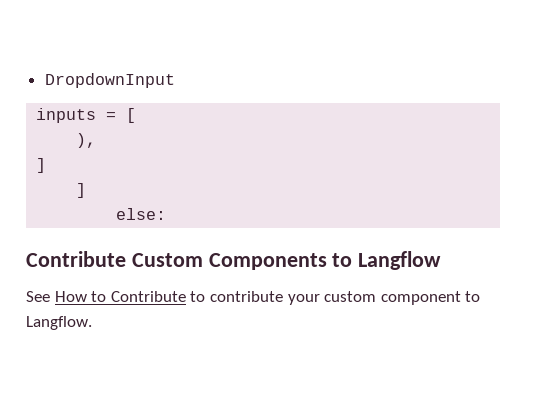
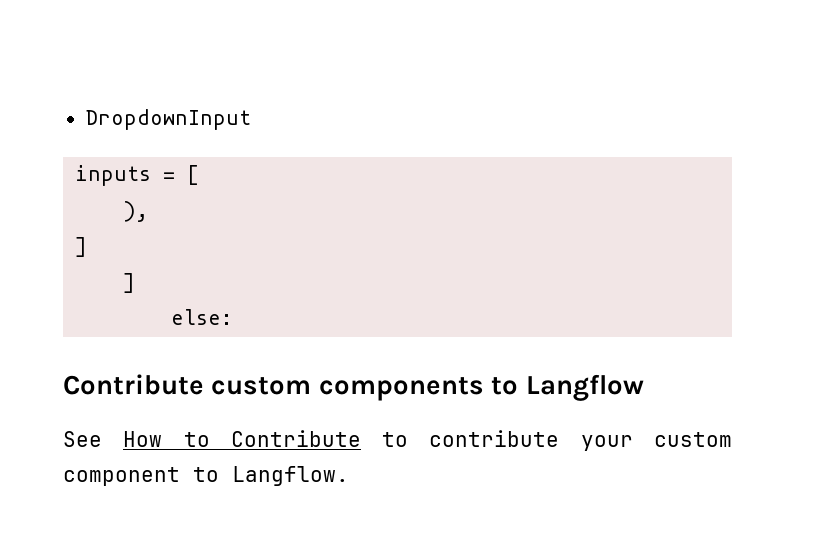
[131,253,327,270] Custom Components -> [211,377,484,401] custom components

